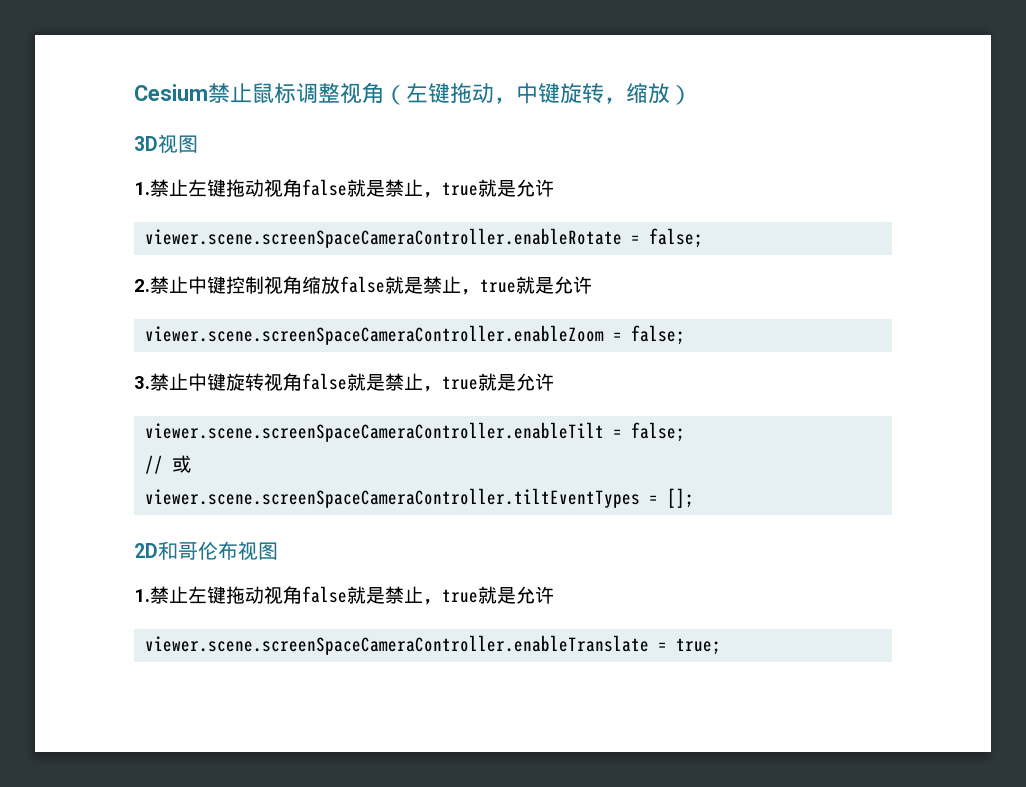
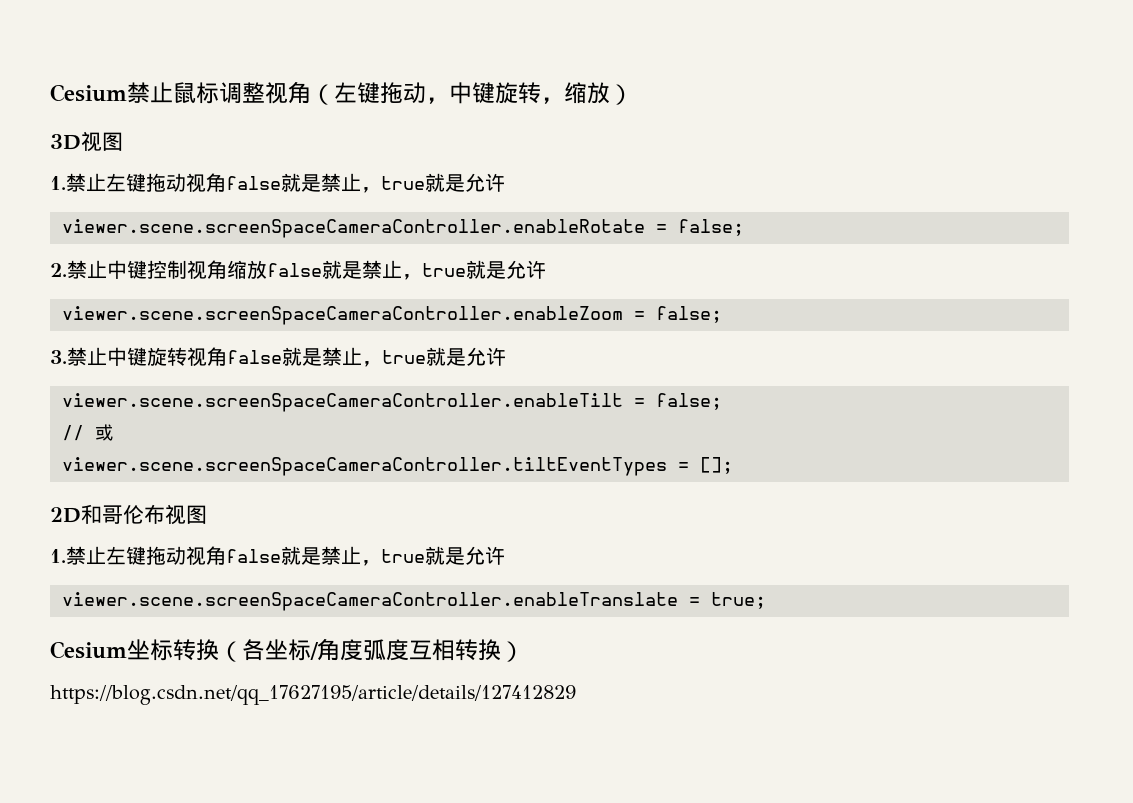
(722, 646) none -> [50,638,524,662] [50,685,576,705] // Cesium坐标转换（各坐标/角度弧度互相转换） // https://blog.csdn.net/qq_17627195/article/details/127412829

